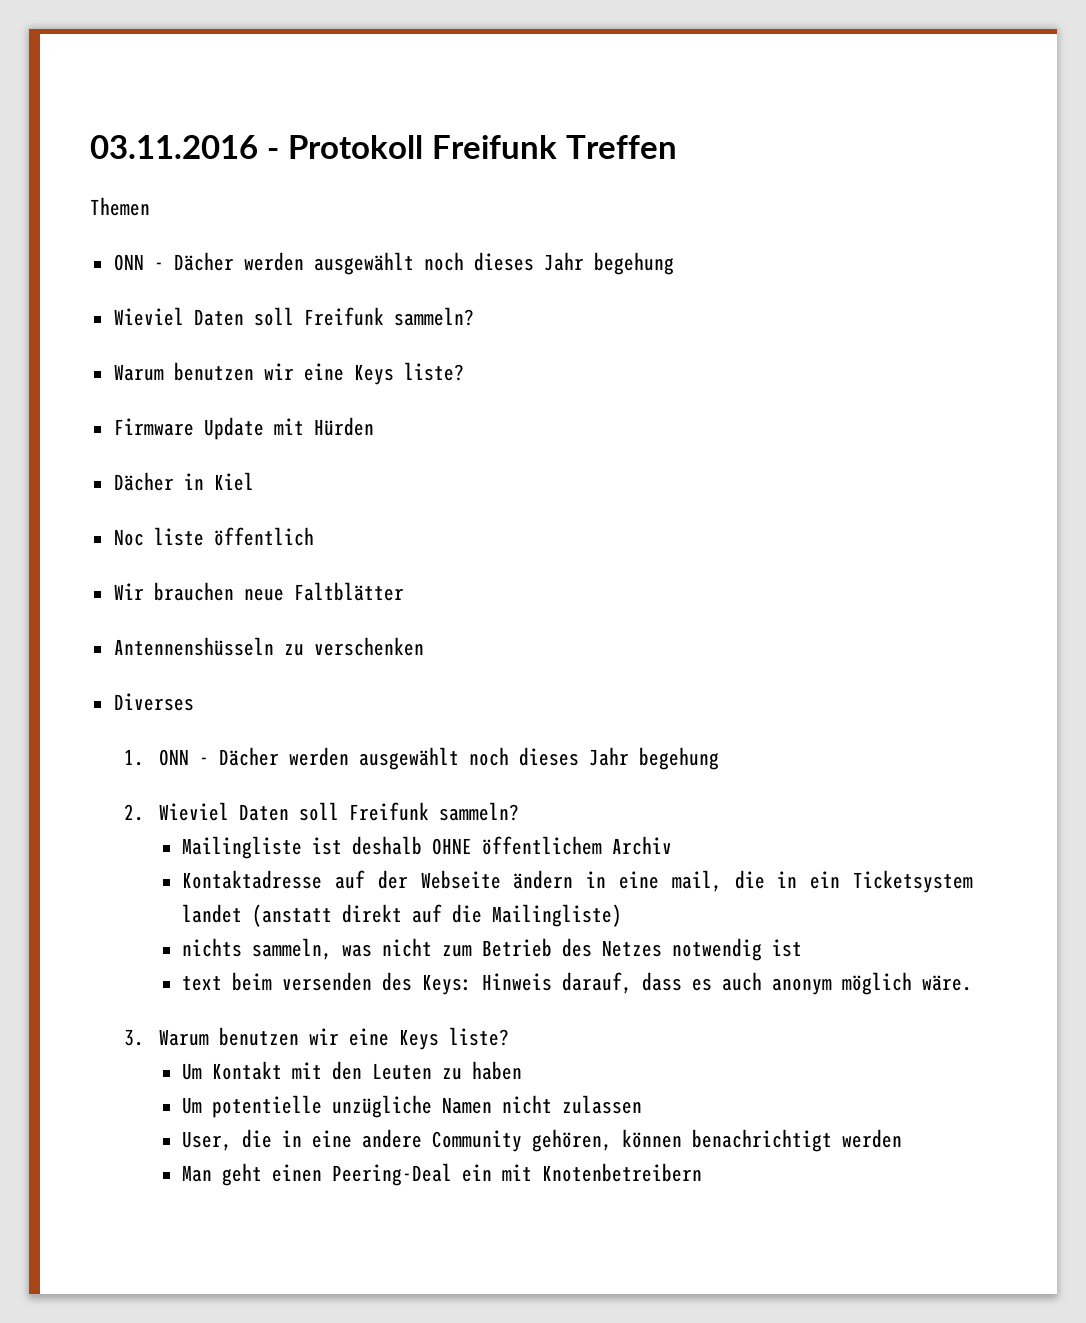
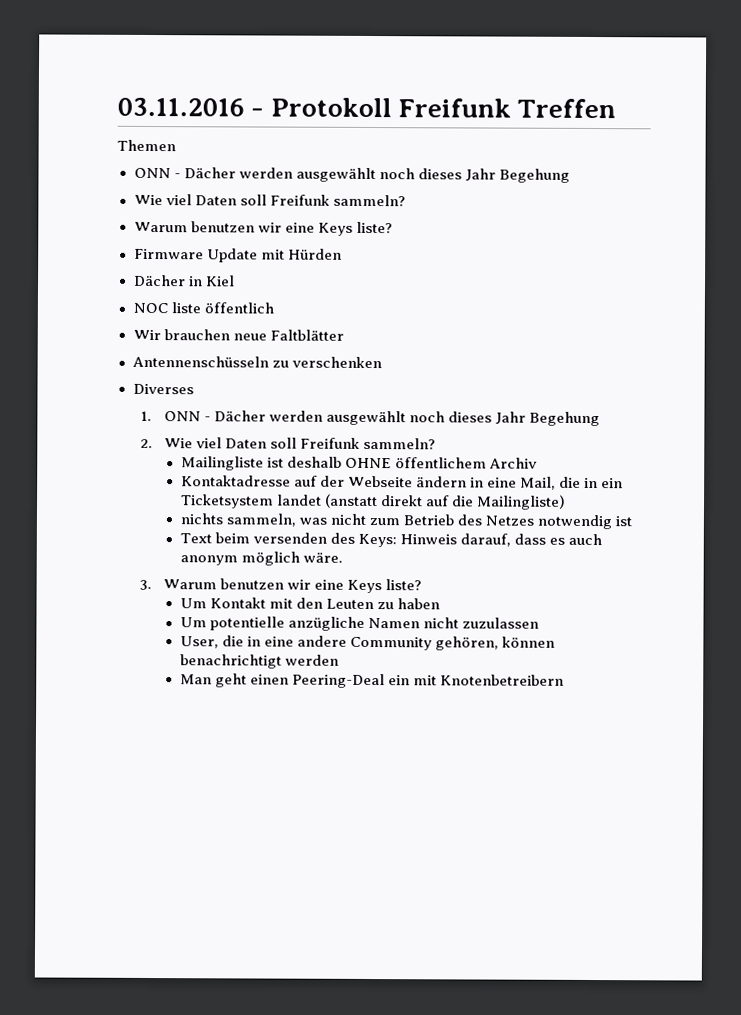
[593,252,674,275] [113,307,184,326] begehung // Wieviel -> [498,168,570,183] [133,194,192,206] Begehung // Wie viel
[113,529,144,546] Noc -> [132,302,168,314] NOC
[113,637,274,656] Antennenshüsseln -> [131,355,269,368] Antennenschüsseln
[638,747,719,770] begehung -> [529,411,601,427] Begehung
[158,802,229,821] Wieviel -> [164,437,223,449] Wie viel
[671,870,722,892] mail, -> [519,476,556,490] Mail,
[182,976,223,991] text -> [179,533,212,544] Text
[332,1095,433,1118] unzügliche -> [287,616,365,631] anzügliche
[562,1095,643,1114] zulassen -> [461,617,539,629] zuzulassen

